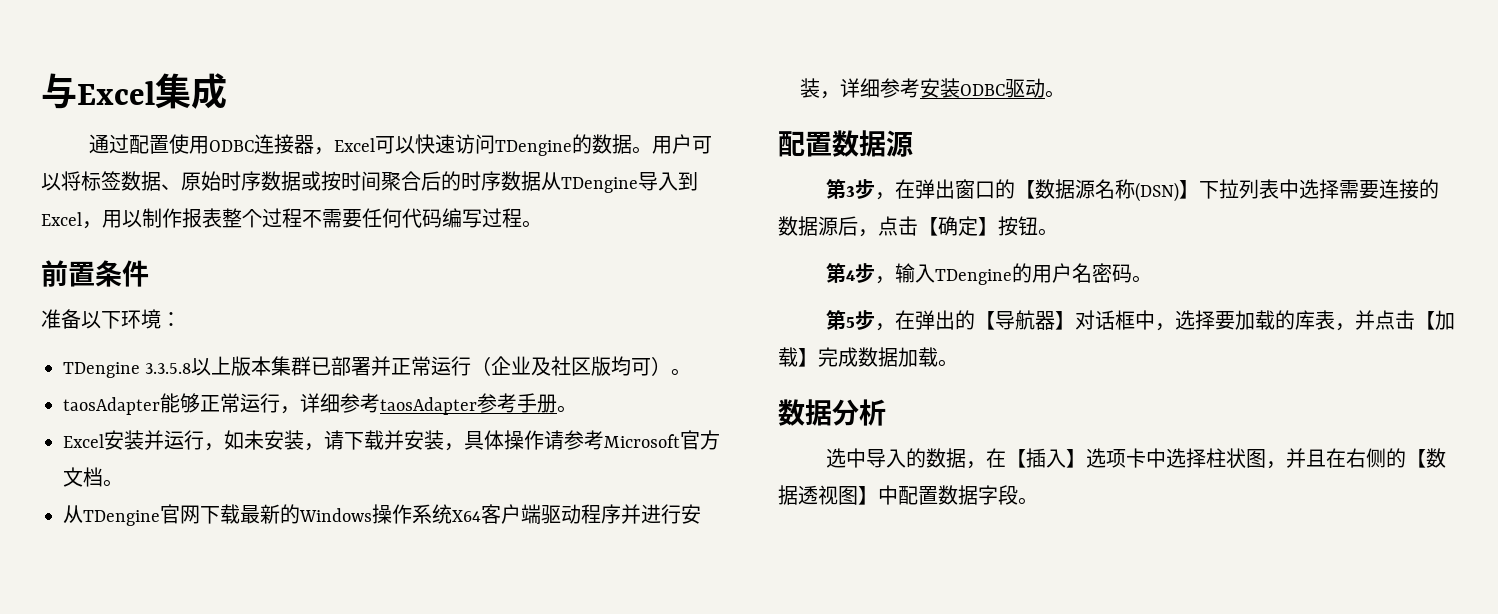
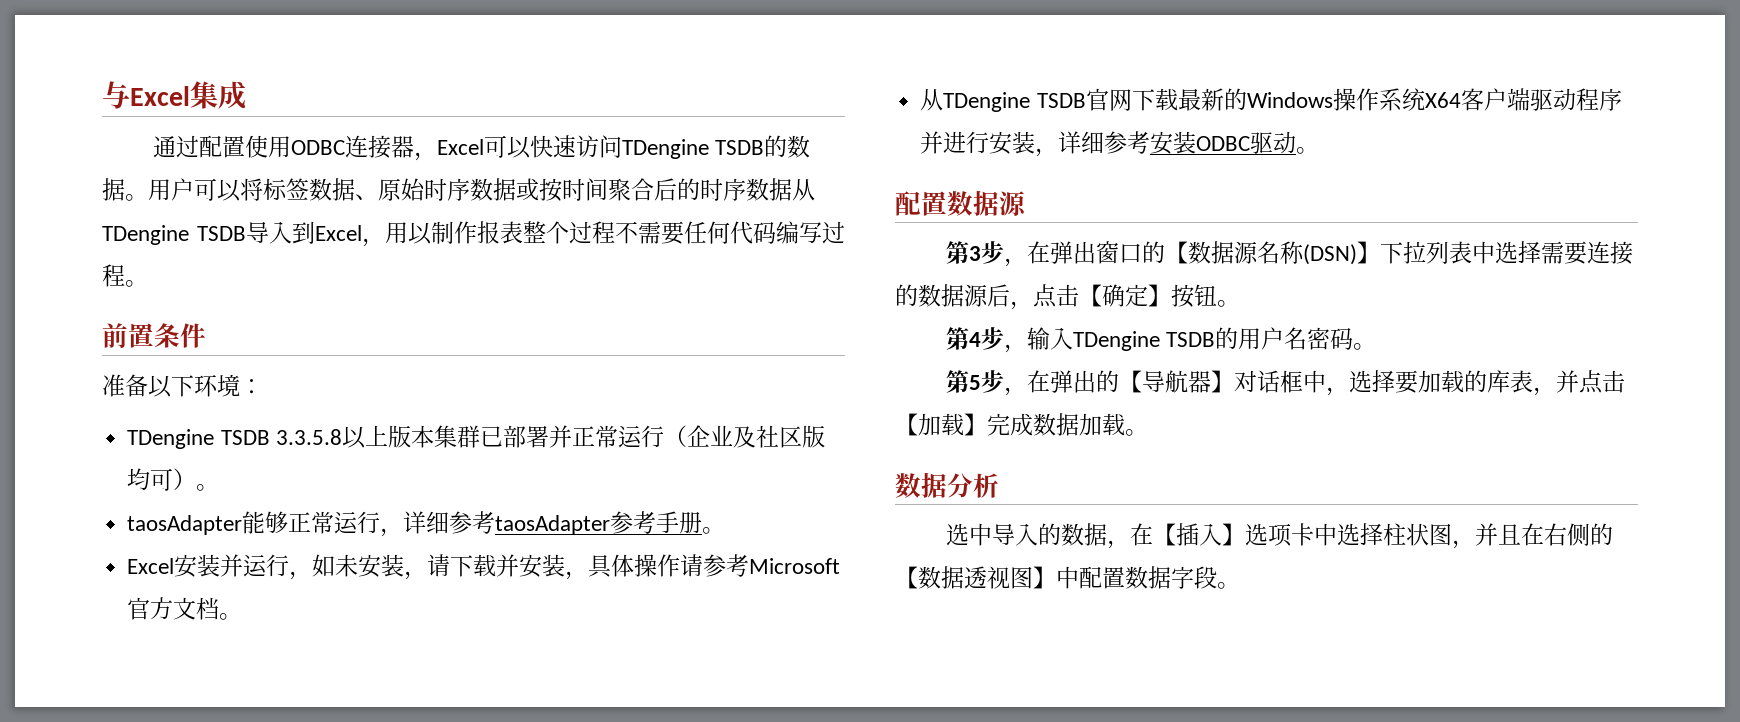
(573, 148) none -> [715,140,765,155] TSDB
(638, 185) none -> [196,226,246,241] TSDB
(140, 370) none -> [220,430,270,445] TSDB
(160, 518) none -> [1036,93,1086,108] TSDB
(1013, 277) none -> [1166,332,1216,347] TSDB

